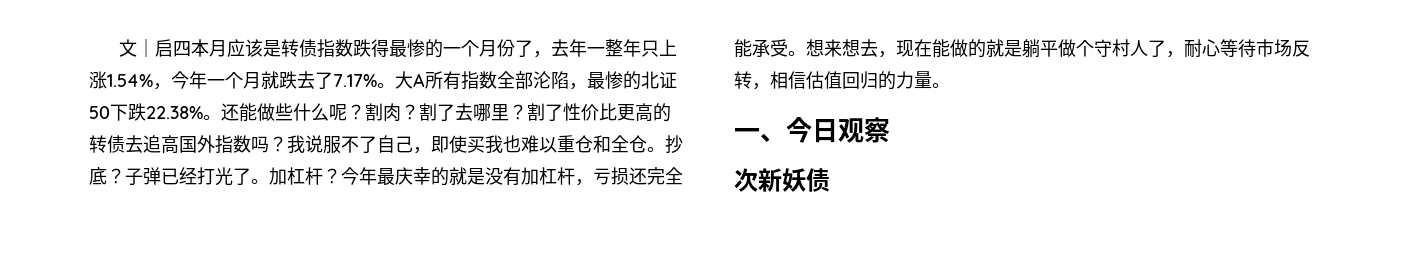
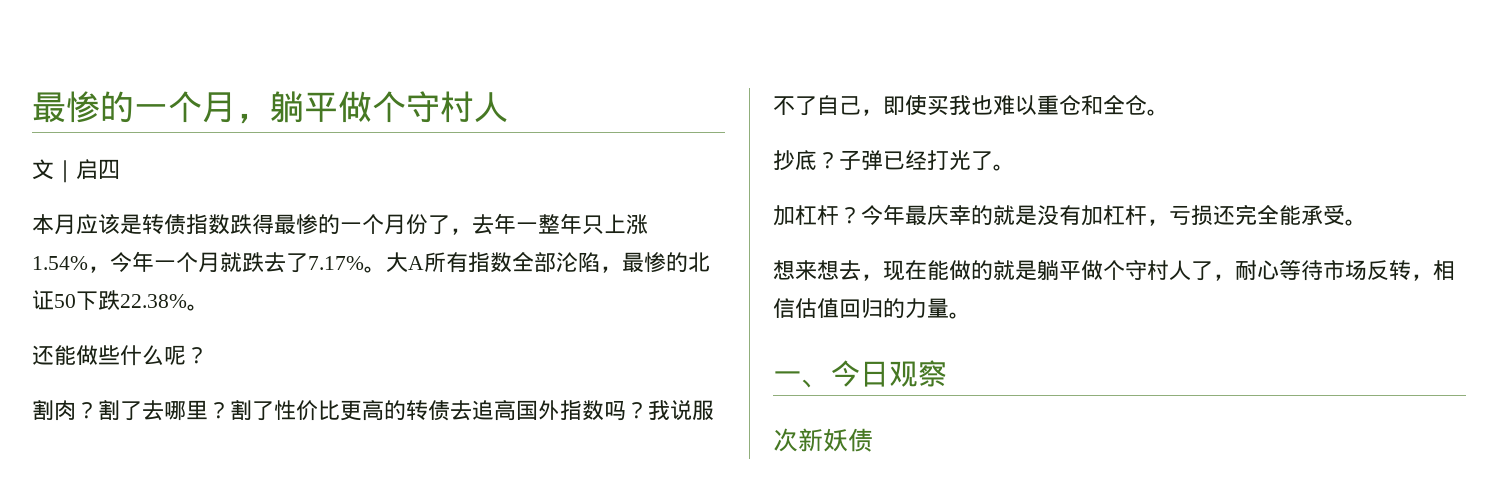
(118, 48) none -> [32,91,508,124] 最惨的一个月，躺平做个守村人 //
(191, 49) none -> (120, 169) //
(221, 117) none -> (209, 307) //
(365, 112) none -> (208, 355) //
(665, 149) none -> (1169, 112) //
(269, 181) none -> (1015, 167) //
(806, 53) none -> (1367, 222) //

